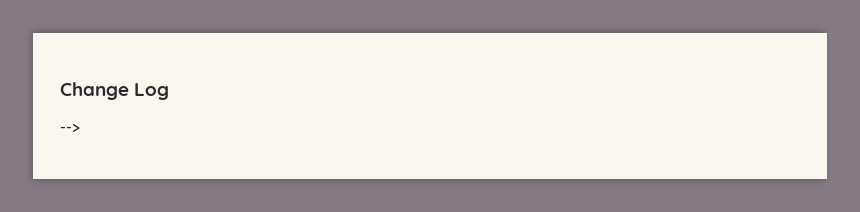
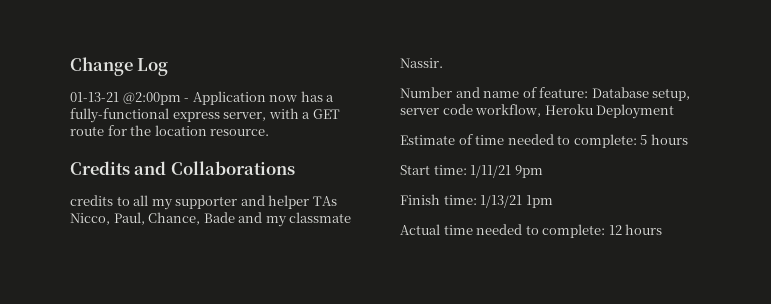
[60,124,80,132] --> -> [70,91,335,105] [70,108,340,123] [70,125,270,136] [70,161,295,175] [70,195,337,210] [70,212,352,227] [400,58,443,68] [400,87,691,101] [400,104,675,119] [400,134,688,148] [400,165,543,178] [400,194,553,208] [400,224,663,238] 01-13-21 @2:00pm - Application now has a fully-functional express server, with a GET route for the location resource. // Credits and Collaborations // credits to all my supporter and helper TAs Nicco, Paul, Chance, Bade and my classmate Nassir. // Number and name of feature: Database setup, server code workflow, Heroku Deployment // Estimate of time needed to complete: 5 hours // Start time: 1/11/21 9pm // Finish time: 1/13/21 1pm // Actual time needed to complete: 12 hours

